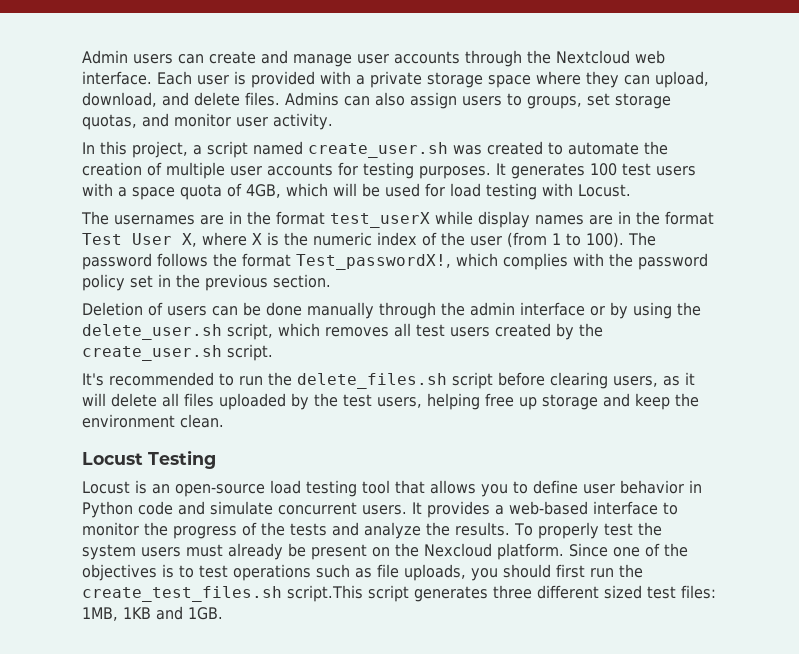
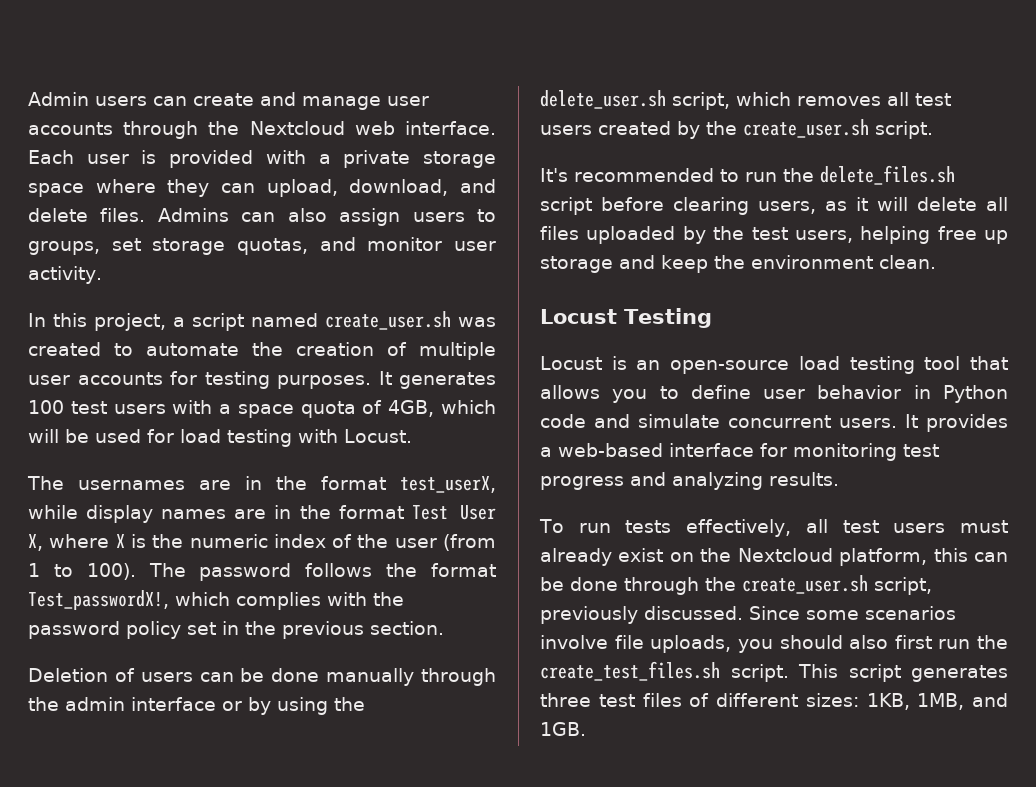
[330,212,430,228] test_userX -> [400,476,496,493] test_userX,
[663,502,678,515] [82,522,662,539] [82,543,688,560] [82,564,372,581] to monitor the progress of the tests and analyze the results. To properly test the system users must already be present on the Nexcloud platform. Since one of the objectives is to test operations such as -> [760,443,939,461] [540,472,839,490] [539,519,1008,537] [540,548,1008,566] [540,575,932,595] [540,606,956,624] [540,635,608,649] for monitoring test progress and analyzing results. // To run tests effectively, all test users must already exist on the Nextcloud platform, this can be done through the create_user.sh script, previously discussed. Since some scenarios involve
(551, 571) none -> [849,635,889,649] also
[287,585,363,602] script.This -> [730,664,838,682] script. This
[537,585,716,599] [82,607,151,621] different sized test files: 1MB, 1KB -> [598,693,965,710] test files of different sizes: 1KB, 1MB,

